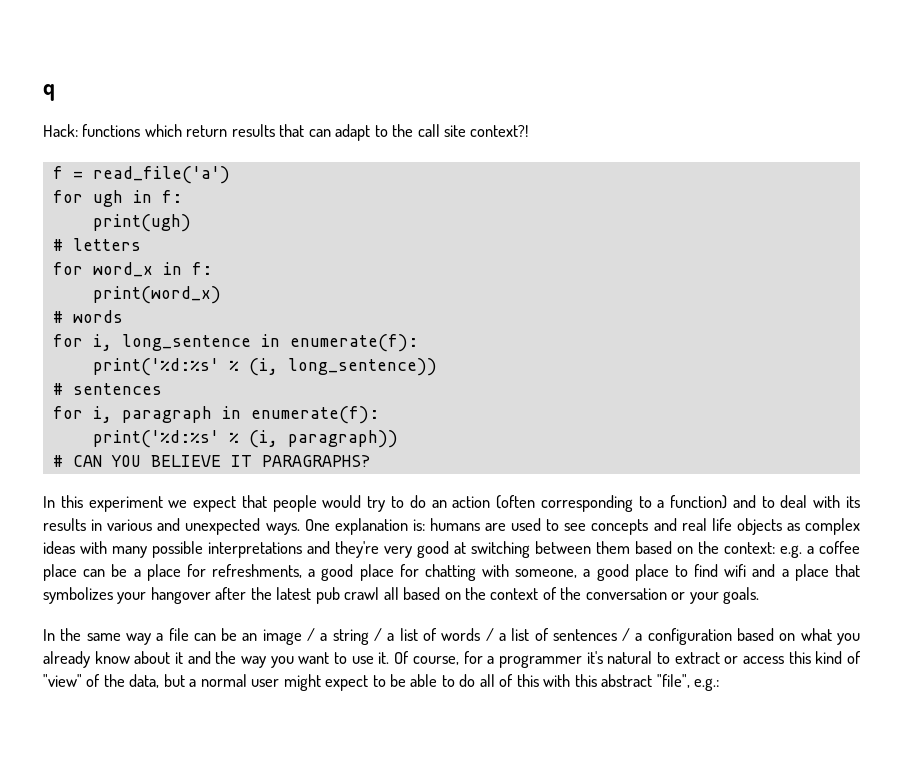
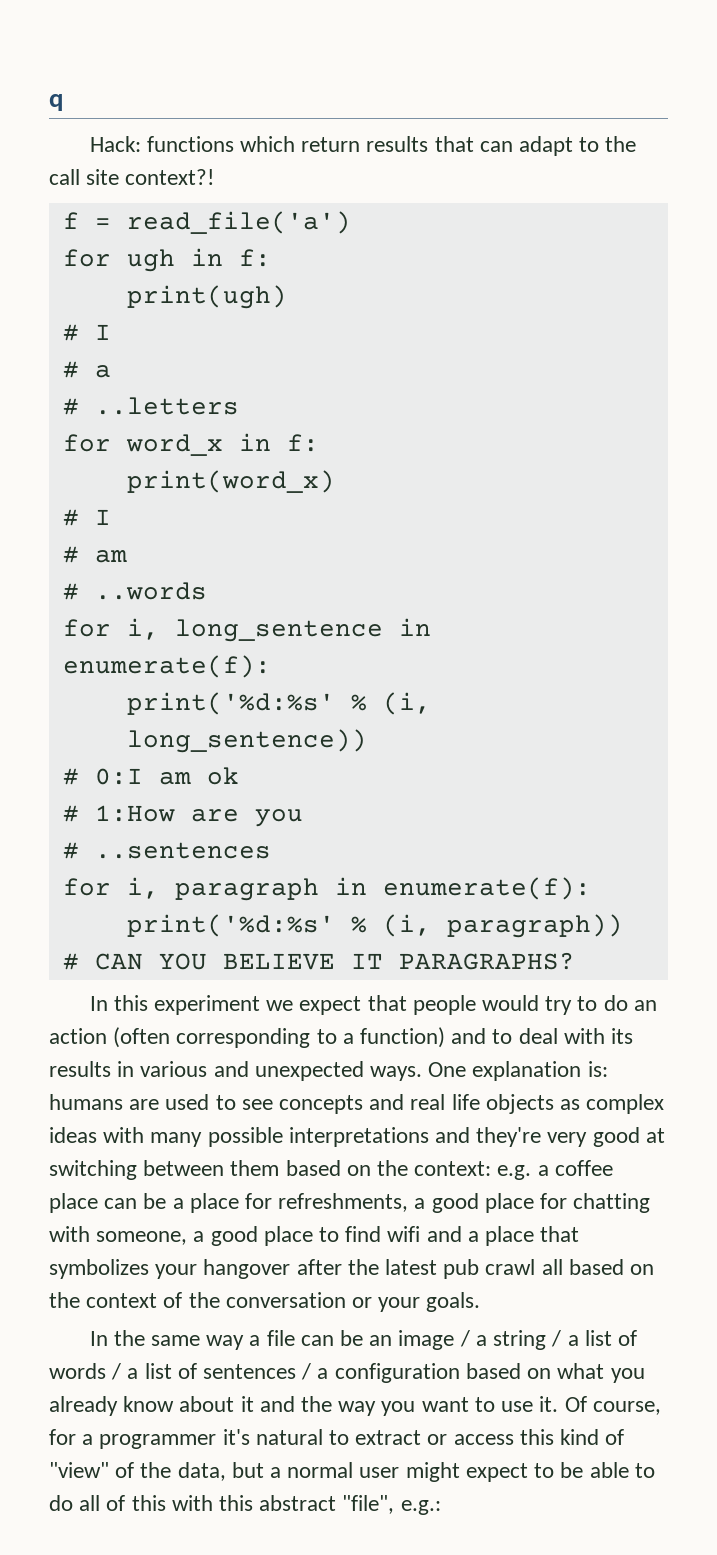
[72,238,141,251] letters -> [94,324,111,340] [62,361,111,378] [62,397,239,415] I // # a // # ..letters
[72,310,123,323] words -> [94,509,111,525] [62,546,127,563] [62,582,207,600] I // # am // # ..words
[72,383,162,395] sentences -> [94,767,239,785] [62,805,303,827] [62,842,271,859] 0:I am ok // # 1:How are you // # ..sentences

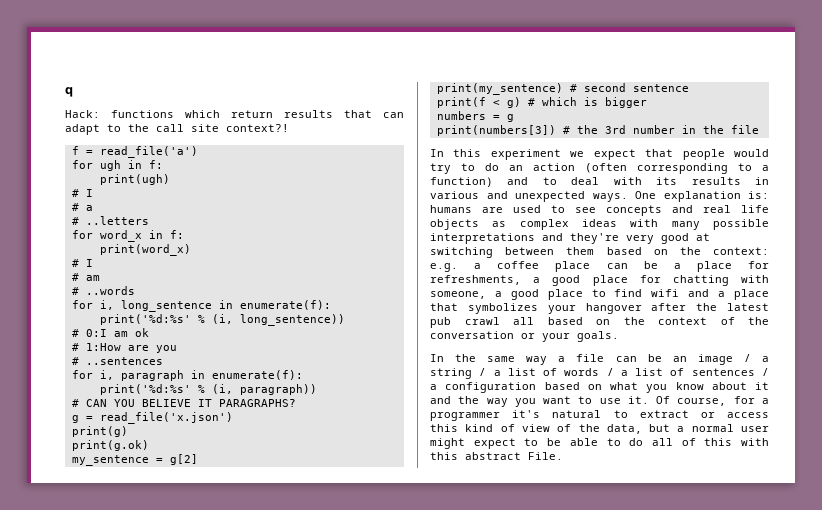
(575, 961) none -> [71,412,233,424] [71,426,128,437] [71,440,149,451] [71,454,198,466] [436,83,689,95] [436,97,647,108] [436,111,514,122] [436,125,759,136] // g = read_file('x.json') // print(g) // print(g.ok) // my_sentence = g[2] // print(my_sentence) # second sentence // print(f < g) # which is bigger // numbers = g // print(numbers[3]) # the 3rd number in the file
[49,1396,118,1416] already -> (668, 388) none
[49,1462,109,1478] "view" -> [521,424,550,432] view
[342,1495,441,1515] "file", e.g.: -> [528,452,563,460] File.

